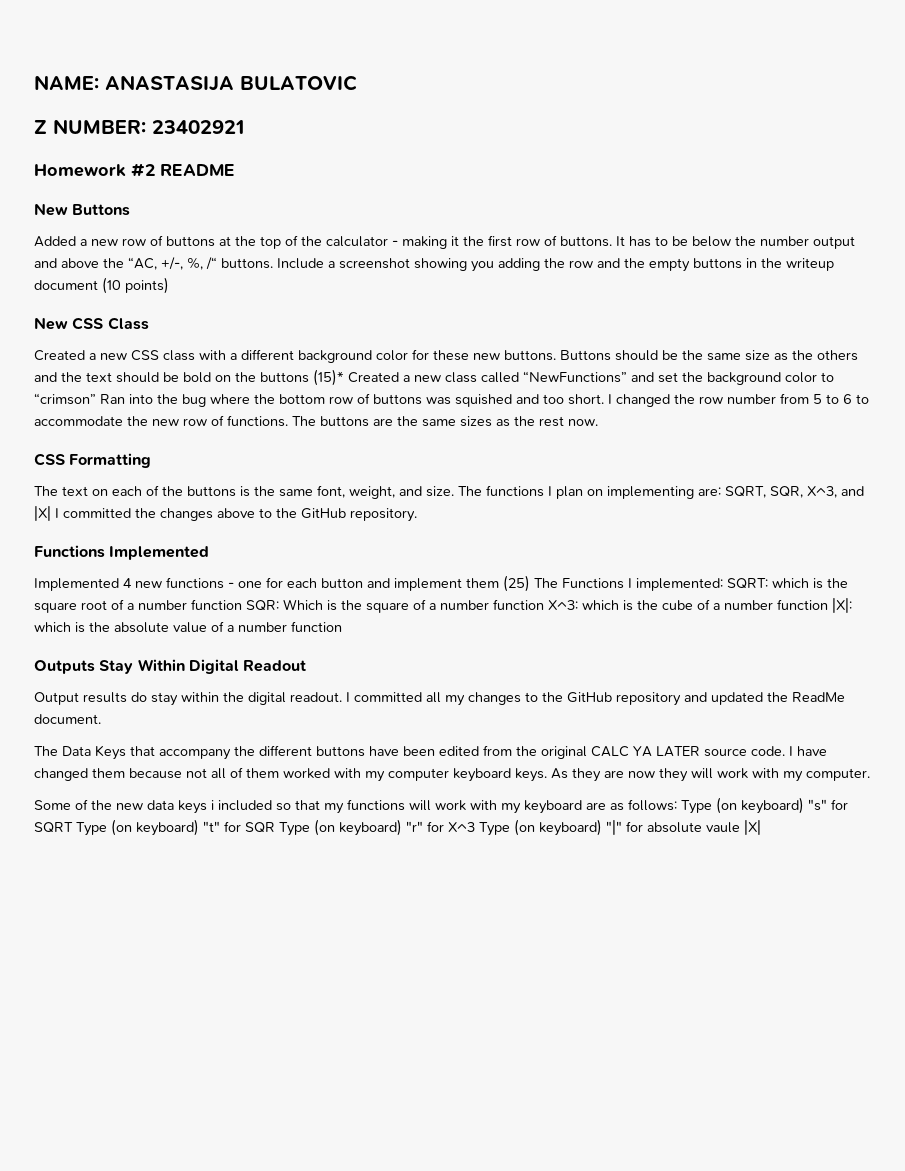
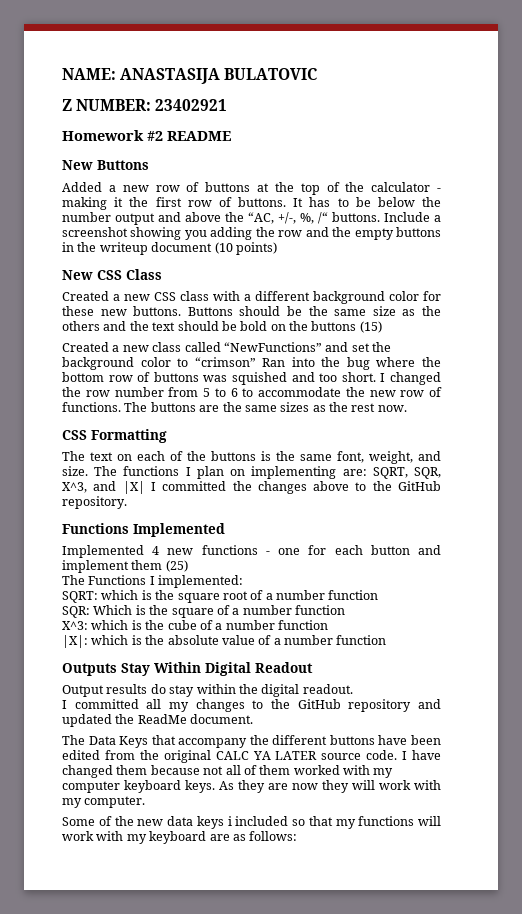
[313,369,344,386] (15)* -> [359,321,382,333] (15) //
(530, 583) none -> (188, 566) //
(723, 584) none -> (244, 581) //
(242, 604) none -> (379, 595) //
(544, 604) none -> (345, 610) //
(828, 604) none -> (328, 625) //
(342, 697) none -> (353, 689) //
[681,797,848,814] [34,819,761,836] Type (on keyboard) "s" for SQRT Type (on keyboard) "t" for SQR Type (on keyboard) "r" for X^3 Type (on keyboard) "|" for absolute vaule |X| -> (298, 836) none

